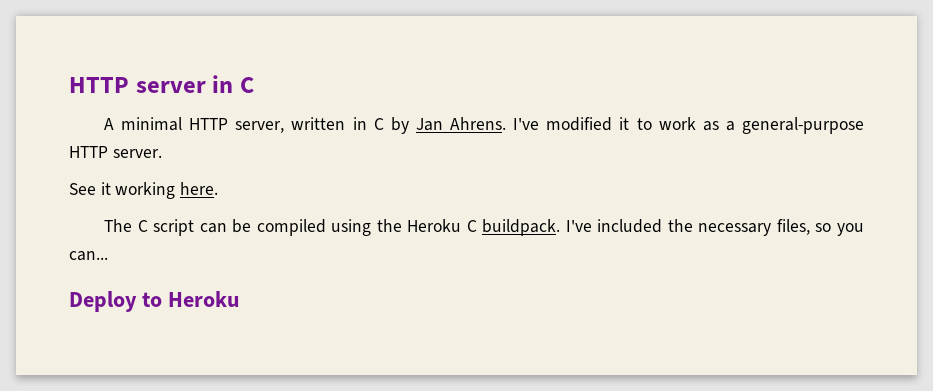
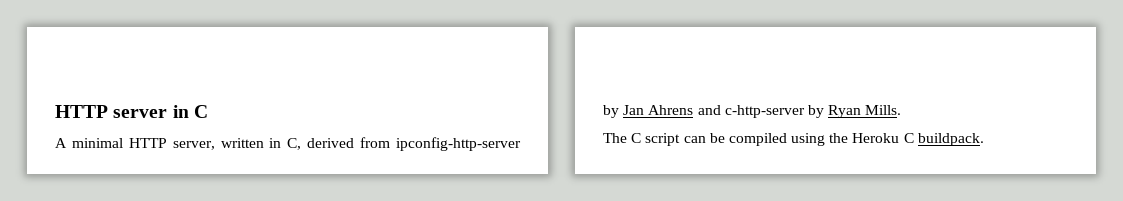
[373,117,864,134] [69,146,162,158] [69,182,219,199] C by Jan Ahrens. I've modified it to work as a general-purpose HTTP server. // See it working here. -> [287,137,521,151] [603,105,902,118] C, derived from ipconfig-http-server by Jan Ahrens and c-http-server by Ryan Mills.
[565,219,864,236] [69,251,108,261] [69,291,240,312] I've included the necessary files, so you can... // Deploy to Heroku -> (984, 139) none

